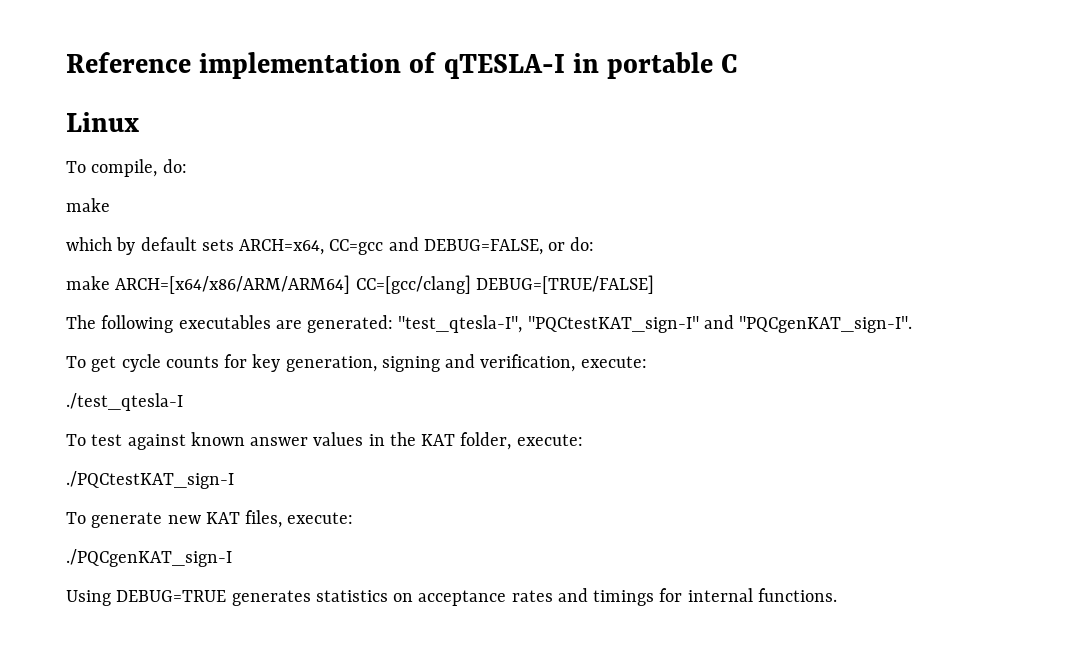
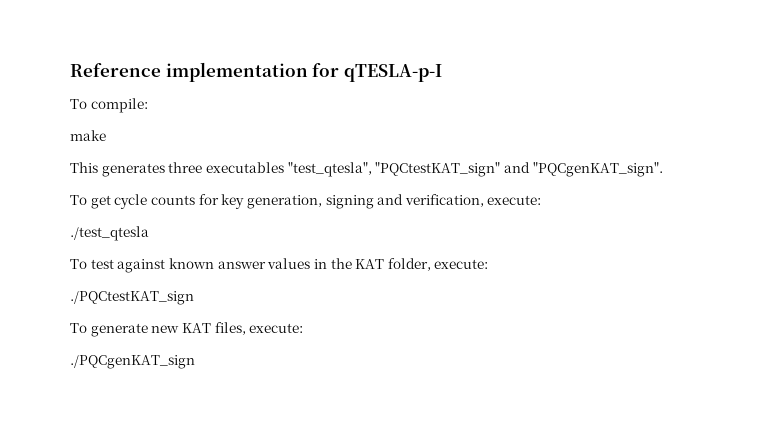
[409,52,738,79] [66,112,139,132] [66,159,187,177] of qTESLA-I in portable C // Linux // To compile, do: -> [312,63,442,82] [70,98,148,113] for qTESLA-p-I // To compile:
[66,237,595,255] [66,275,654,294] [66,315,913,333] which by default sets ARCH=x64, CC=gcc and DEBUG=FALSE, or do: // make ARCH=[x64/x86/ARM/ARM64] CC=[gcc/clang] DEBUG=[TRUE/FALSE] // The following executables are generated: "test_qtesla-I", "PQCtestKAT_sign-I" and "PQCgenKAT_sign-I". -> [70,162,663,177] This generates three executables "test_qtesla", "PQCtestKAT_sign" and "PQCgenKAT_sign".
[66,393,183,411] ./test_qtesla-I -> [70,226,149,241] ./test_qtesla
[66,471,234,489] ./PQCtestKAT_sign-I -> [70,291,194,305] ./PQCtestKAT_sign
[66,549,232,567] [66,588,837,606] ./PQCgenKAT_sign-I // Using DEBUG=TRUE generates statistics on acceptance rates and timings for internal functions. -> [70,355,195,369] ./PQCgenKAT_sign

